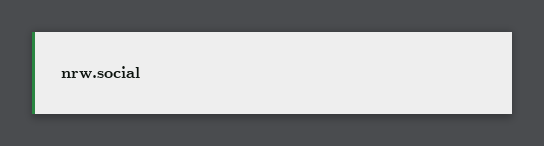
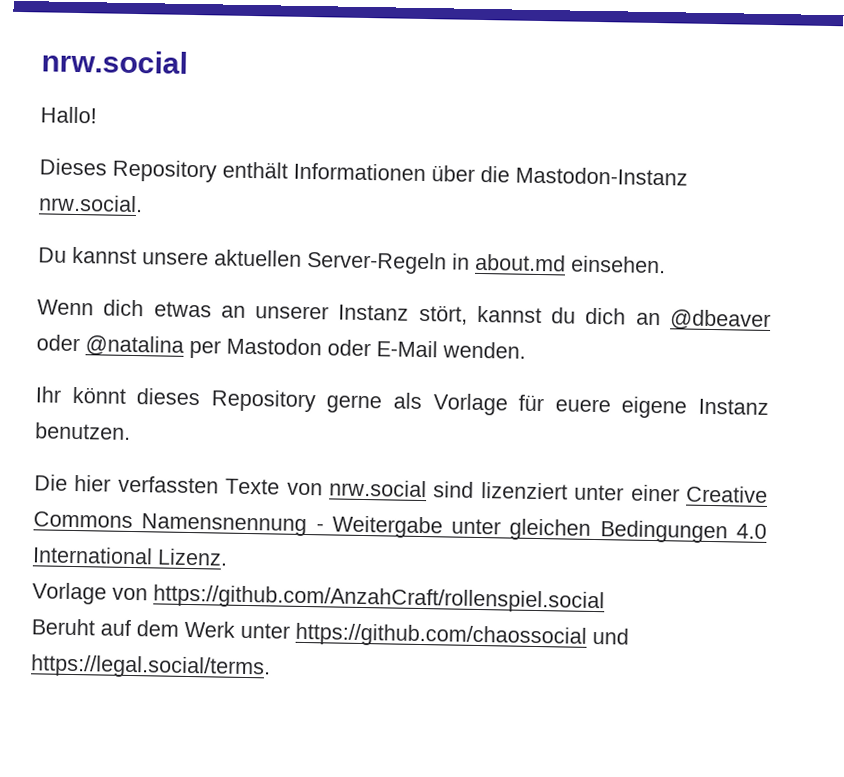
[61,66,140,79] nrw.social -> [41,49,188,74] [40,106,97,124] [39,158,688,186] [39,194,143,213] [38,246,666,275] [37,299,771,332] [36,334,526,359] [35,386,770,419] [35,422,131,440] [34,474,768,503] [33,511,767,544] [32,546,228,566] [32,582,605,614] [31,618,629,649] [30,654,271,680] nrw.social // Hallo! // Dieses Repository enthält Informationen über die Mastodon-Instanz nrw.social. // Du kannst unsere aktuellen Server-Regeln in about.md einsehen. // Wenn dich etwas an unserer Instanz stört, kannst du dich an @dbeaver oder @natalina per Mastodon oder E-Mail wenden. // Ihr könnt dieses Repository gerne als Vorlage für euere eigene Instanz benutzen. // Die hier verfassten Texte von nrw.social sind lizenziert unter einer Creative Commons Namensnennung - Weitergabe unter gleichen Bedingungen 4.0 International Lizenz. // Vorlage von https://github.com/AnzahCraft/rollenspiel.social // Beruht auf dem Werk unter https://github.com/chaossocial und https://legal.social/terms.

